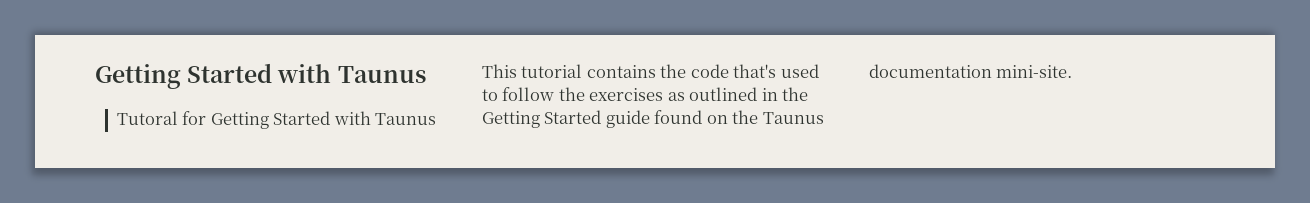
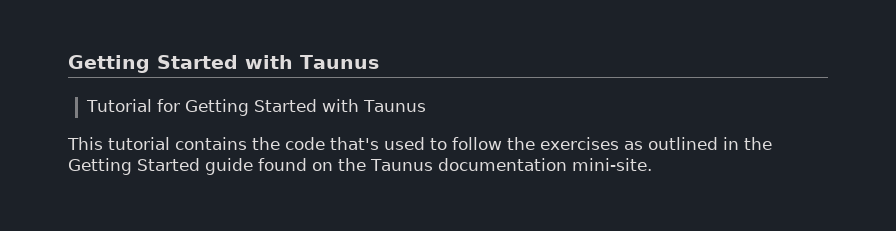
[95,63,426,89] [117,111,179,125] Getting Started with Taunus // Tutoral -> [68,55,379,73] [85,99,152,112] Getting Started with Taunus // Tutorial

